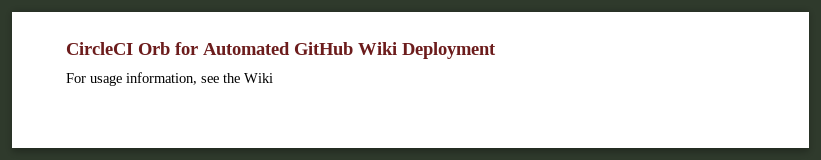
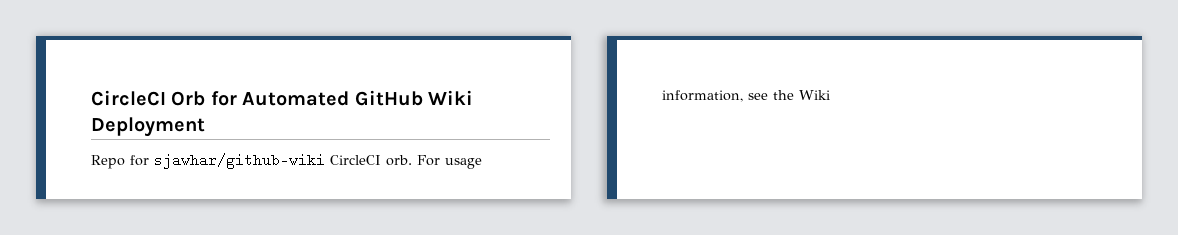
(496, 50) none -> [91,153,412,169] Repo for sjawhar/github-wiki CircleCI orb.

